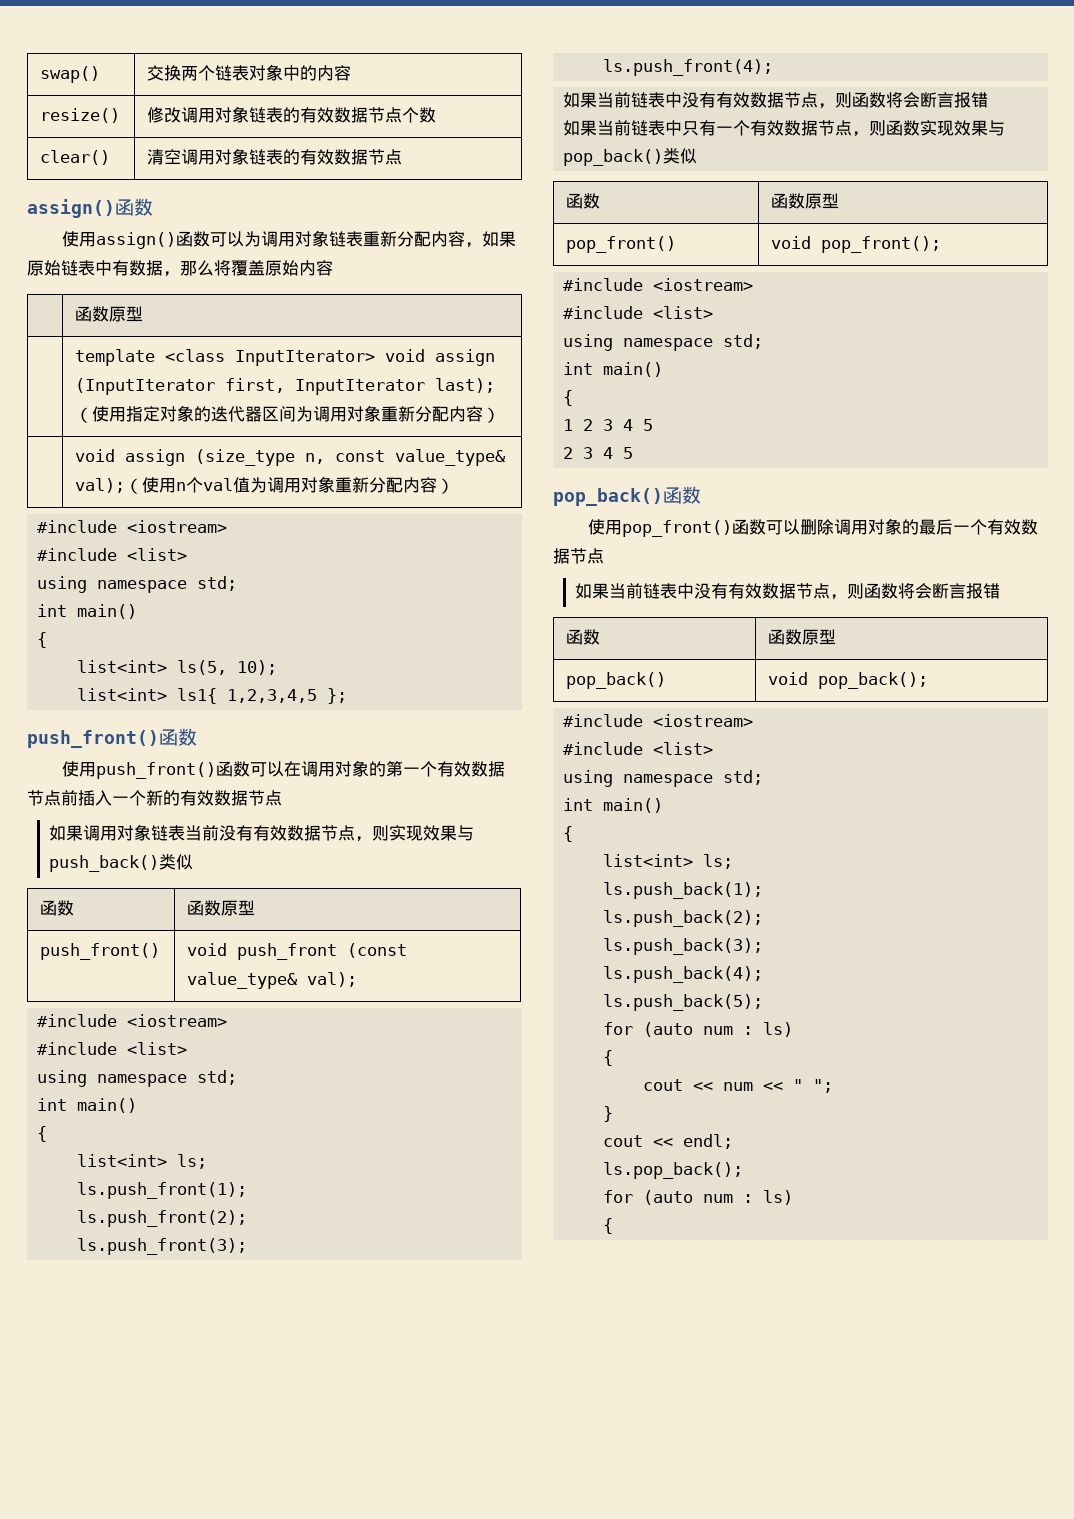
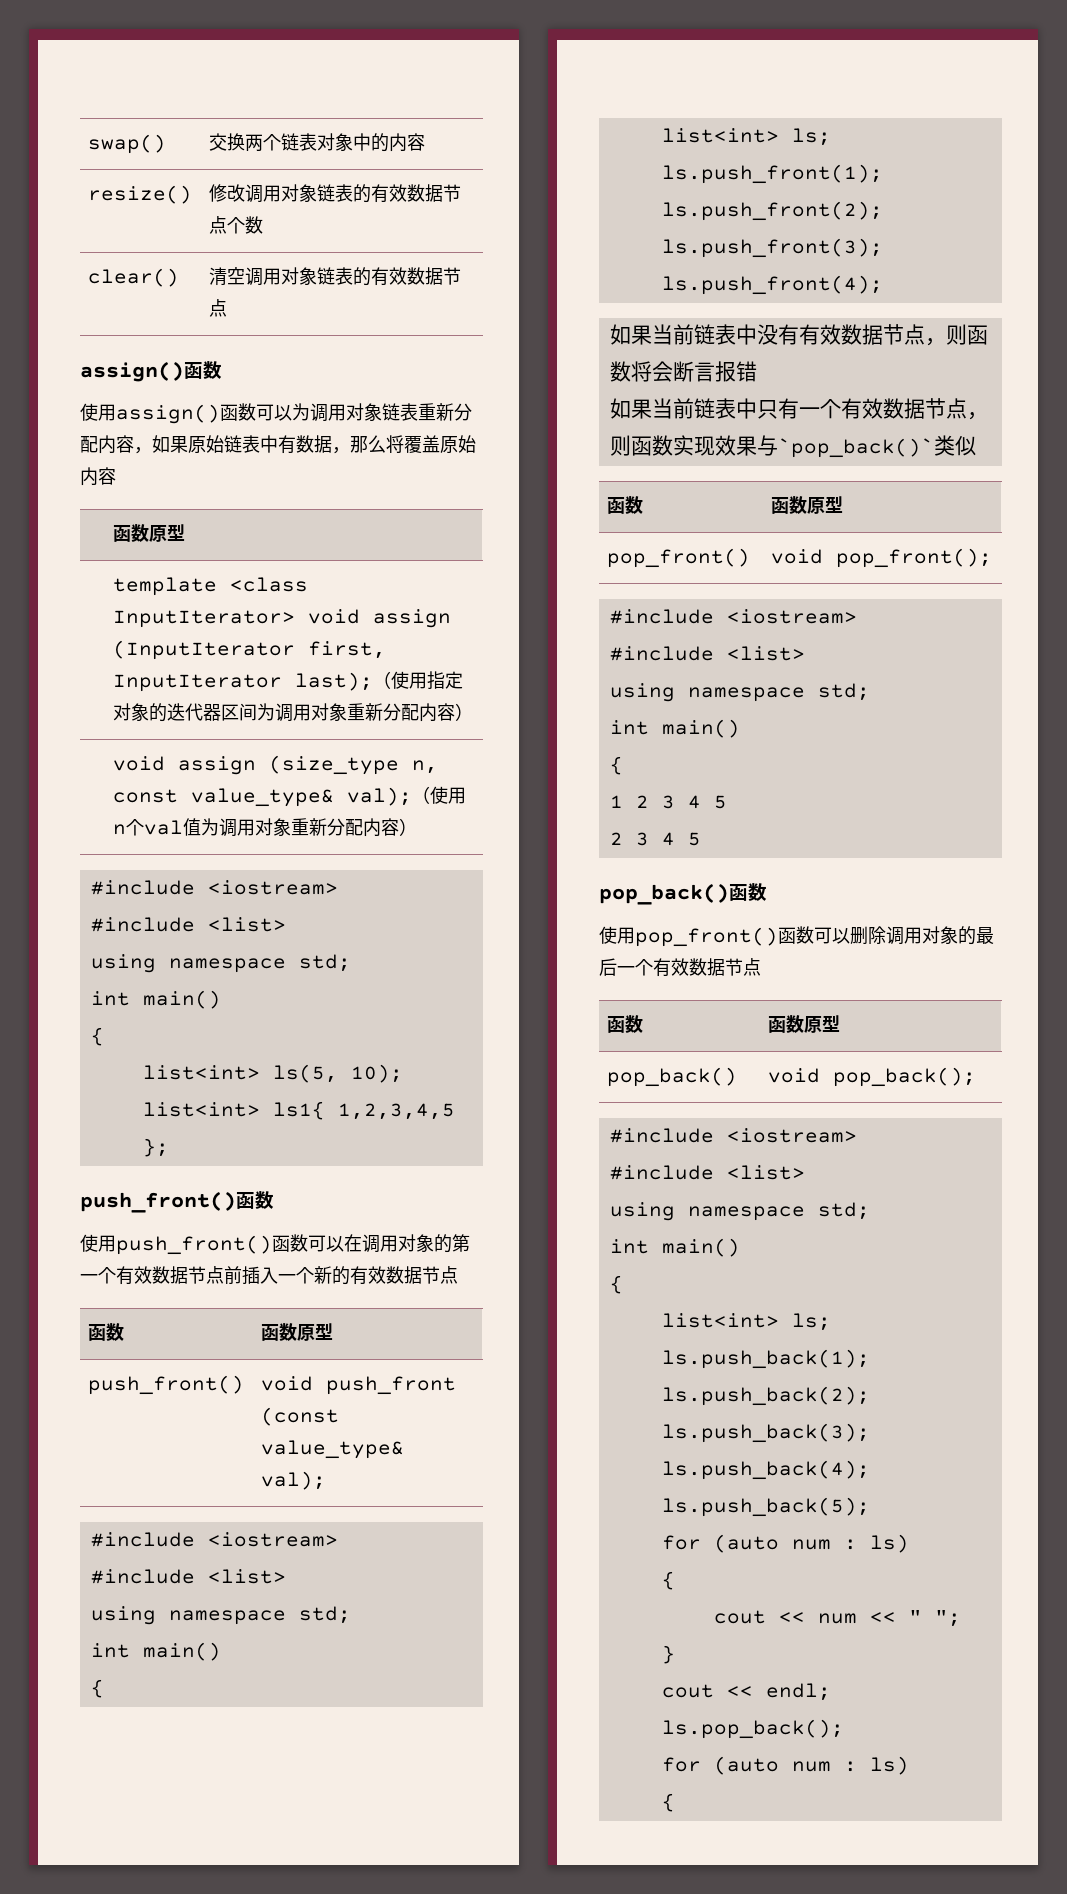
[49,824,475,842] [49,854,194,872] // 如果调用对象链表当前没有有效数据节点，则实现效果与push_back()类似 -> (458, 1275) none
[563,149,664,166] pop_back() -> [777,438,934,458] `pop_back()`
[575,583,1001,600] // 如果当前链表中没有有效数据节点，则函数将会断言报错 -> (761, 967) none

